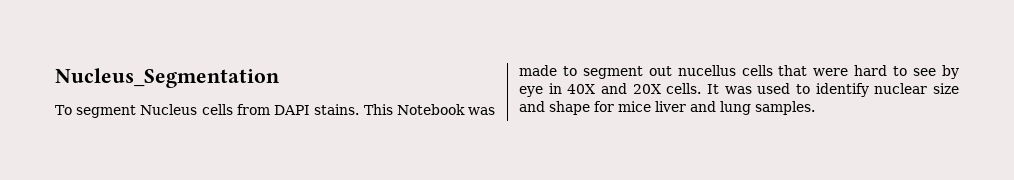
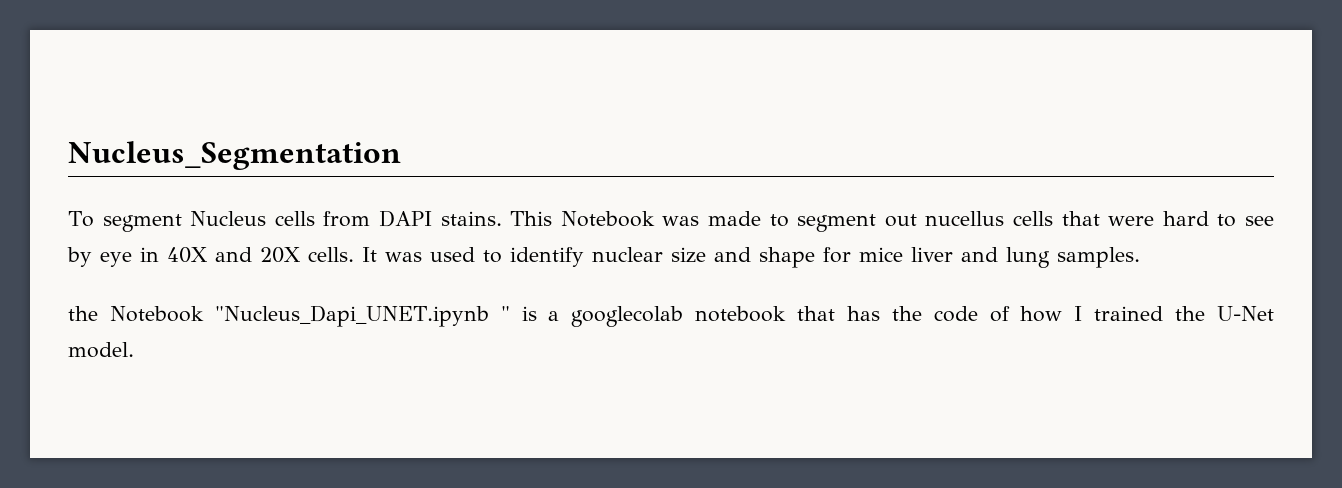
(815, 108) none -> [68,305,1274,327] [68,342,134,358] // the Notebook "Nucleus_Dapi_UNET.ipynb " is a googlecolab notebook that has the code of how I trained the U-Net model.

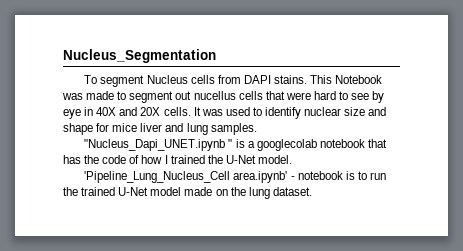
[68,306,204,322] the Notebook -> (257, 129) none
(134, 350) none -> [84,171,387,183] [63,187,312,199] // 'Pipeline_Lung_Nucleus_Cell area.ipynb' - notebook is to run the trained U-Net model made on the lung dataset.

